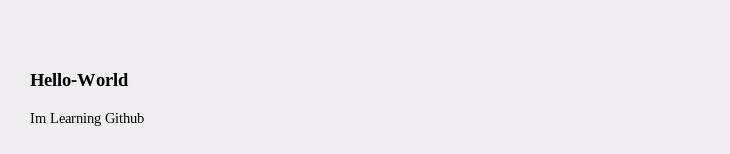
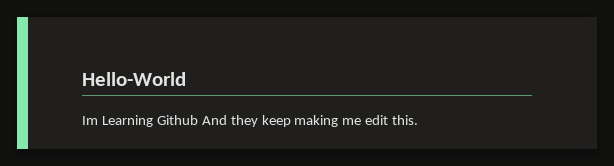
(144, 118) none -> [201,115,419,127] And they keep making me edit this.

